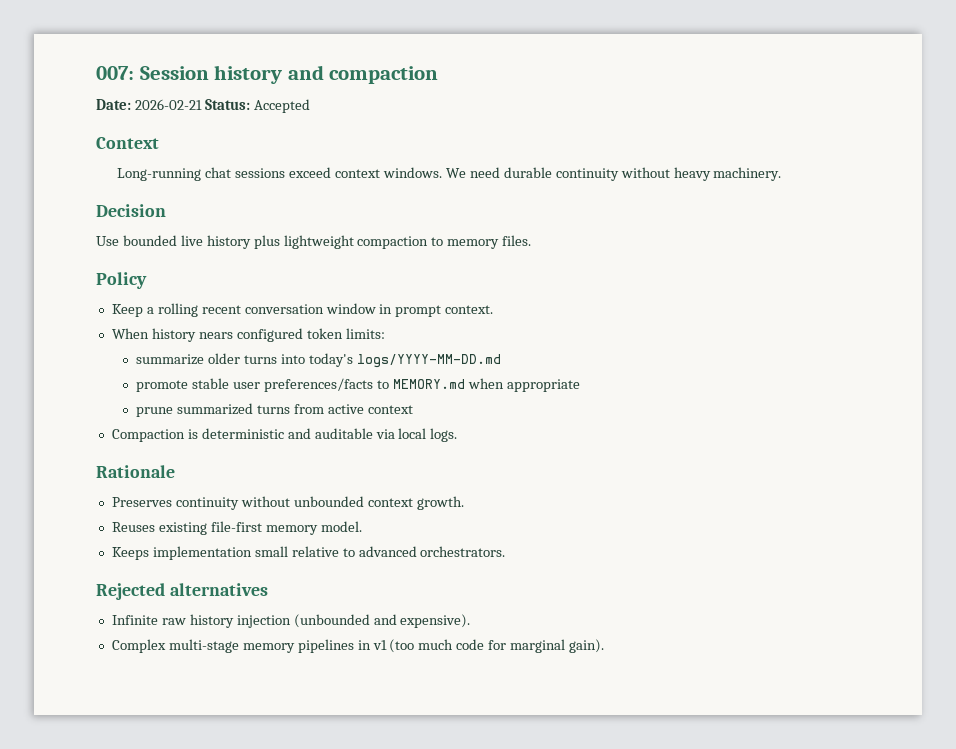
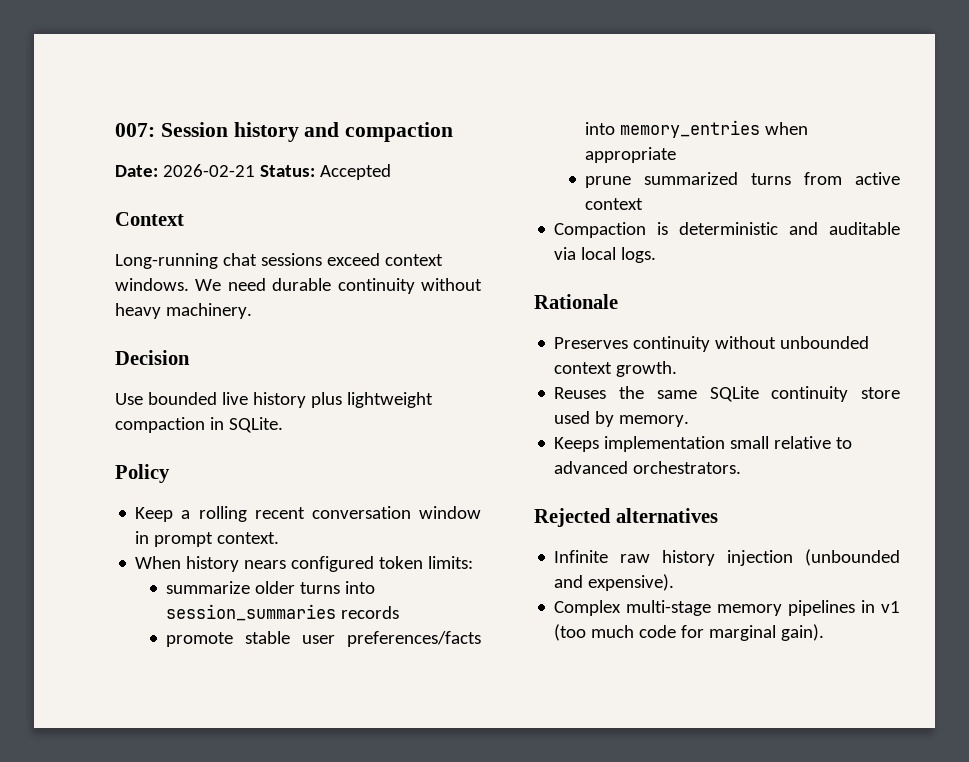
[431,235,532,249] to memory files. -> [209,417,283,433] in SQLite.
[308,353,501,368] today's logs/YYYY-MM-DD.md -> [166,604,400,621] session_summaries records
[376,379,465,389] to MEMORY.md -> [585,120,761,138] into memory_entries
[158,521,362,535] existing file-first memory model. -> [619,386,900,402] [554,411,690,427] the same SQLite continuity store used by memory.

